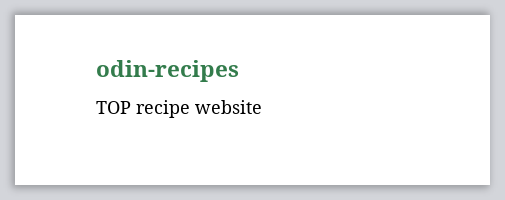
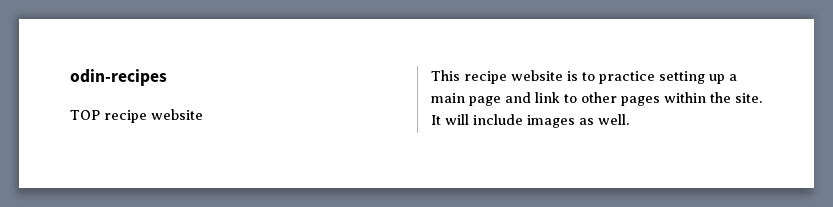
(262, 107) none -> [431,70,737,84] [431,92,762,106] [431,114,629,128] // This recipe website is to practice setting up a main page and link to other pages within the site. It will include images as well.

